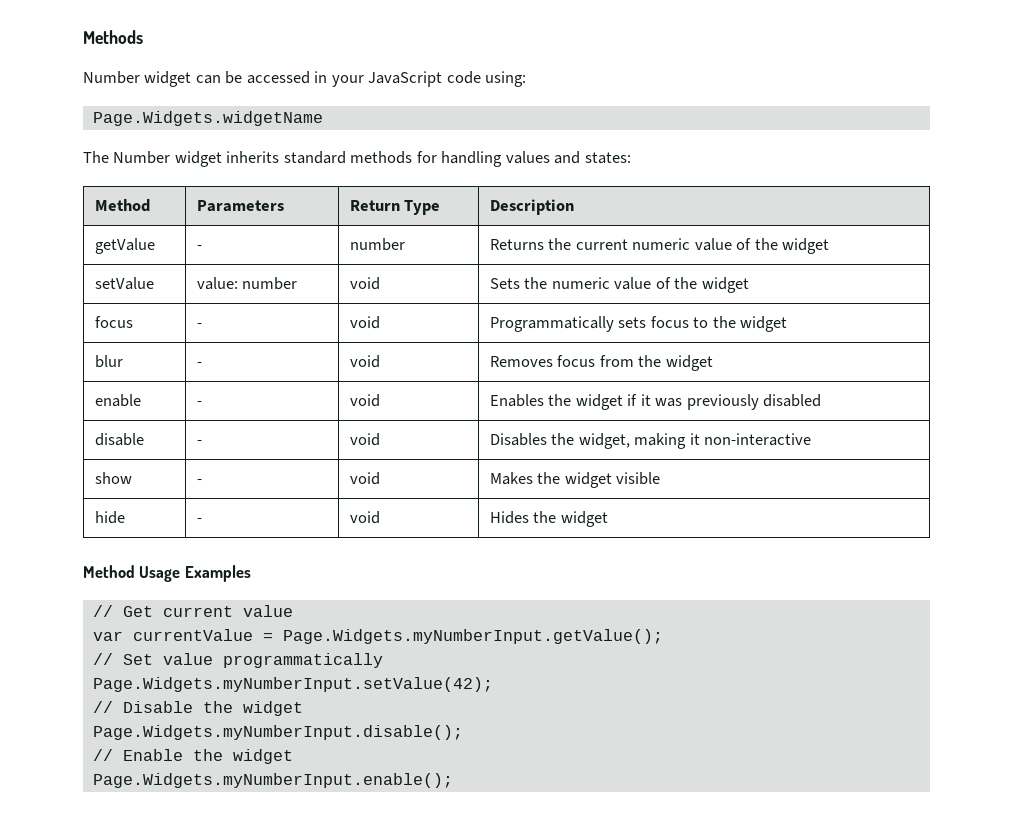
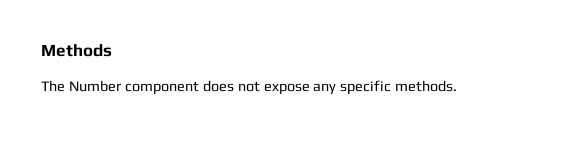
[83,71,527,87] [92,111,323,126] [83,151,631,167] [94,199,150,212] [196,200,284,212] [349,200,441,215] [489,199,574,215] [94,238,155,254] [196,245,202,250] [349,238,405,251] [489,238,830,254] [94,277,154,290] [196,277,298,290] [349,277,380,290] [489,277,749,293] [94,316,133,328] [196,323,202,328] [349,316,380,329] [489,316,788,332] [94,355,123,368] [196,362,202,367] [349,355,380,368] [489,355,713,371] [94,394,141,407] [196,401,202,406] [349,394,380,407] [489,394,822,410] [94,433,144,446] [196,440,202,445] [349,433,380,446] [489,433,812,449] [94,472,132,484] [196,479,202,484] [349,472,380,485] [489,472,661,488] [94,511,125,524] [196,518,202,523] [349,511,380,524] [489,511,608,527] [83,565,251,582] [92,605,293,617] [92,629,663,644] [92,653,383,668] [92,677,493,692] [92,701,303,716] [92,725,463,740] [92,749,293,764] [92,773,453,788] Number widget can be accessed in your JavaScript code using: // Page.Widgets.widgetName // The Number widget inherits standard methods for handling values and states: // Method | Parameters | Return Type | Description // getValue | - | number | Returns the current numeric value of the widget // setValue | value: number | void | Sets the numeric value of the widget // focus | - | void | Programmatically sets focus to the widget // blur | - | void | Removes focus from the widget // enable | - | void | Enables the widget if it was previously disabled // disable | - | void | Disables the widget, making it non-interactive // show | - | void | Makes the widget visible // hide | - | void | Hides the widget // Method Usage Examples // // Get current value // var currentValue = Page.Widgets.myNumberInput.getValue(); // // Set value programmatically // Page.Widgets.myNumberInput.setValue(42); // // Disable the widget // Page.Widgets.myNumberInput.disable(); // // Enable the widget // Page.Widgets.myNumberInput.enable(); -> [41,80,458,95] The Number component does not expose any specific methods.

